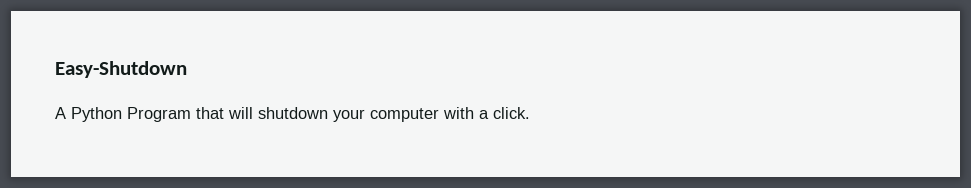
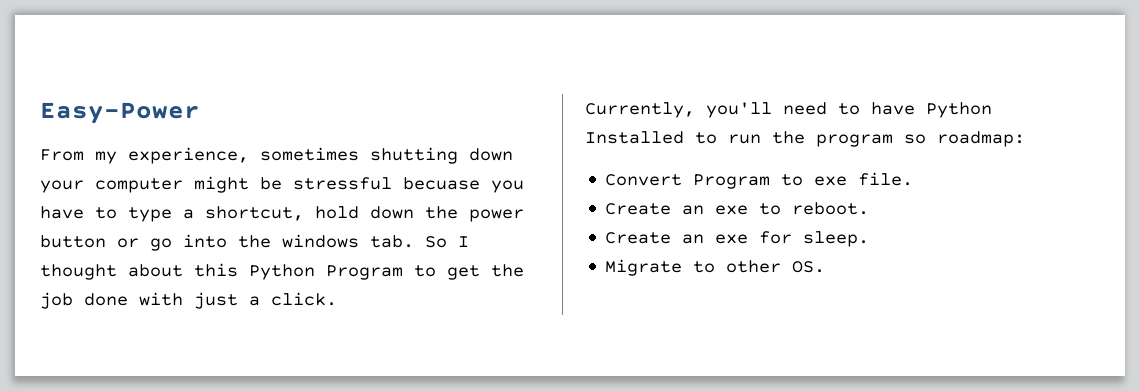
[55,61,187,78] [55,107,530,122] Easy-Shutdown // A Python Program that will shutdown your computer with a click. -> [40,102,200,124] [40,147,513,164] [40,176,524,193] [40,206,524,222] [40,234,469,251] [40,263,524,280] [40,292,337,309] [585,102,992,118] [585,131,1025,147] [605,172,914,189] [605,202,870,215] [605,231,870,247] [605,259,826,276] Easy-Power // From my experience, sometimes shutting down your computer might be stressful becuase you have to type a shortcut, hold down the power button or go into the windows tab. So I thought about this Python Program to get the job done with just a click. // Currently, you'll need to have Python Installed to run the program so roadmap: // Convert Program to exe file. // Create an exe to reboot. // Create an exe for sleep. // Migrate to other OS.

